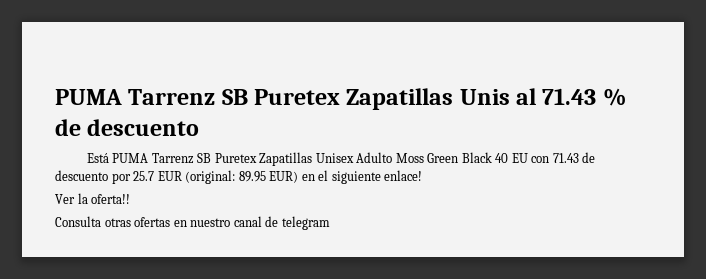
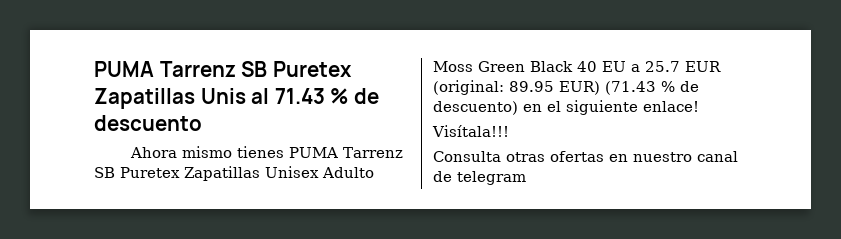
[86,153,109,163] Está -> [129,146,284,158] Ahora mismo tienes
[531,152,596,163] [55,170,131,184] con 71.43 de descuento por -> [631,64,640,72] a
(299, 177) none -> [605,81,699,95] [433,101,518,115] (71.43 % de descuento)
[55,193,131,204] Ver la oferta!! -> [432,125,509,137] Visítala!!!

